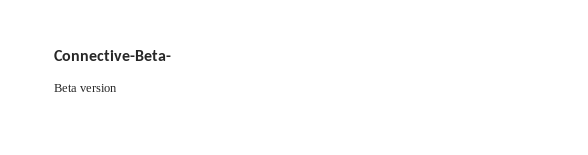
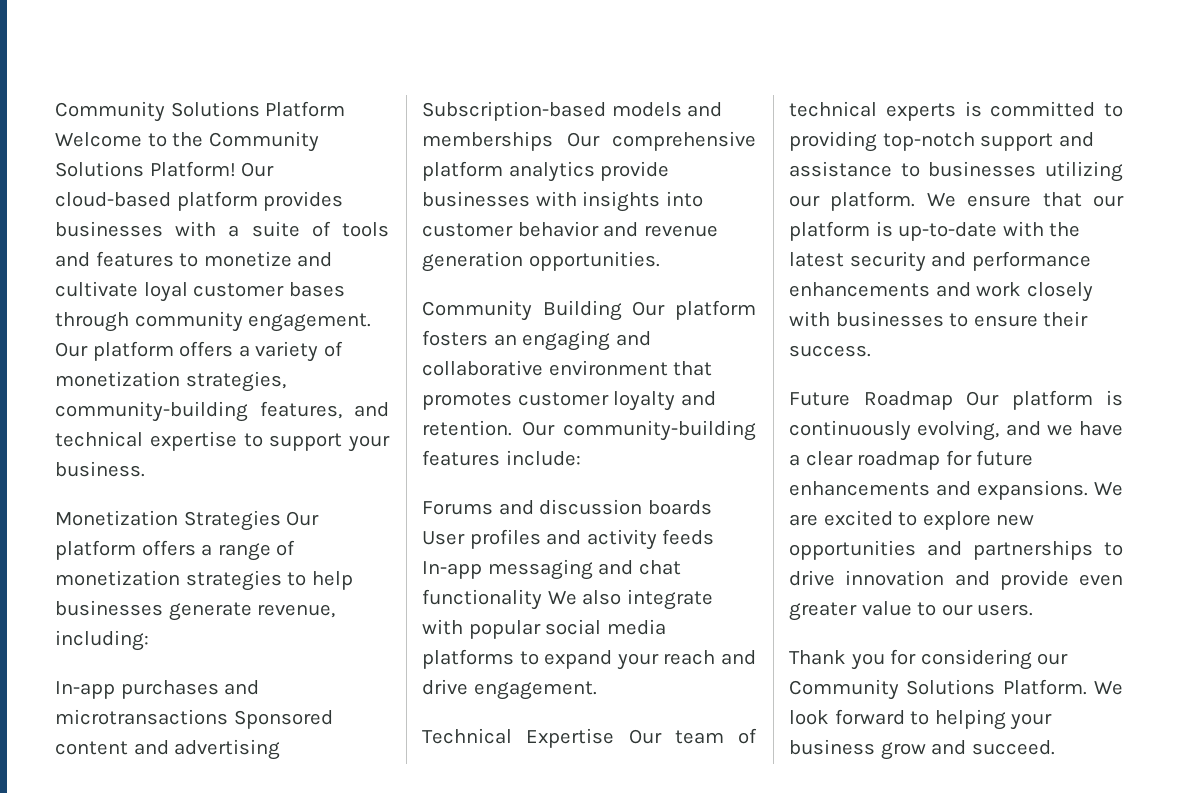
[54,50,171,61] [54,84,118,92] Connective-Beta- // Beta version -> [55,101,346,122] [55,131,319,152] [55,161,275,177] [55,191,344,211] [55,221,389,237] [55,251,333,267] [55,281,345,302] [55,311,372,332] [55,341,343,362] [55,371,286,392] [55,401,389,422] [55,431,390,452] [55,461,145,477] [55,510,320,531] [55,540,296,561] [55,570,353,591] [55,600,336,621] [55,630,149,651] [55,680,260,699] [55,709,333,729] [55,739,281,760] [422,101,723,121] [422,131,756,151] [422,161,670,182] [422,191,703,212] [422,221,718,237] [422,251,660,272] [422,300,756,321] [422,330,651,351] [422,360,713,376] [422,391,716,411] [422,420,756,441] [422,450,581,466] [422,499,712,515] [422,529,715,550] [422,559,681,580] [422,589,713,610] [422,619,666,639] [422,649,756,670] [422,679,597,700] [422,728,757,748] [789,101,1123,121] [789,131,1094,152] [789,161,1123,182] [789,191,1124,211] [789,221,1081,241] [789,251,1091,272] [789,282,1093,302] [789,311,1089,327] [789,345,871,357] [789,390,1123,410] [789,420,1123,441] [789,450,1034,470] [789,480,1123,500] [789,510,1035,530] [789,540,1123,560] [789,570,1123,590] [789,601,1034,621] [789,649,1069,670] [789,679,1123,700] [789,709,1053,730] [789,739,1055,760] Community Solutions Platform Welcome to the Community Solutions Platform! Our cloud-based platform provides businesses with a suite of tools and features to monetize and cultivate loyal customer bases through community engagement. Our platform offers a variety of monetization strategies, community-building features, and technical expertise to support your business. // Monetization Strategies Our platform offers a range of monetization strategies to help businesses generate revenue, including: // In-app purchases and microtransactions Sponsored content and advertising Subscription-based models and memberships Our comprehensive platform analytics provide businesses with insights into customer behavior and revenue generation opportunities. // Community Building Our platform fosters an engaging and collaborative environment that promotes customer loyalty and retention. Our community-building features include: // Forums and discussion boards User profiles and activity feeds In-app messaging and chat functionality We also integrate with popular social media platforms to expand your reach and drive engagement. // Technical Expertise Our team of technical experts is committed to providing top-notch support and assistance to businesses utilizing our platform. We ensure that our platform is up-to-date with the latest security and performance enhancements and work closely with businesses to ensure their success. // Future Roadmap Our platform is continuously evolving, and we have a clear roadmap for future enhancements and expansions. We are excited to explore new opportunities and partnerships to drive innovation and provide even greater value to our users. // Thank you for considering our Community Solutions Platform. We look forward to helping your business grow and succeed.

